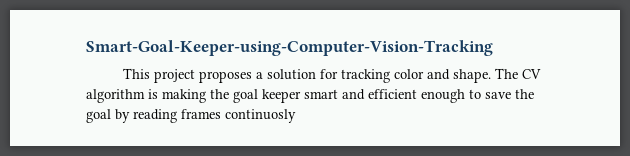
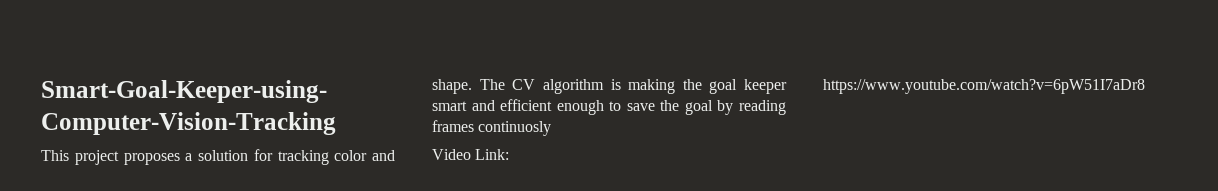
(296, 116) none -> [432,149,510,160] [823,79,1145,94] // Video Link: https://www.youtube.com/watch?v=6pW51I7aDr8

